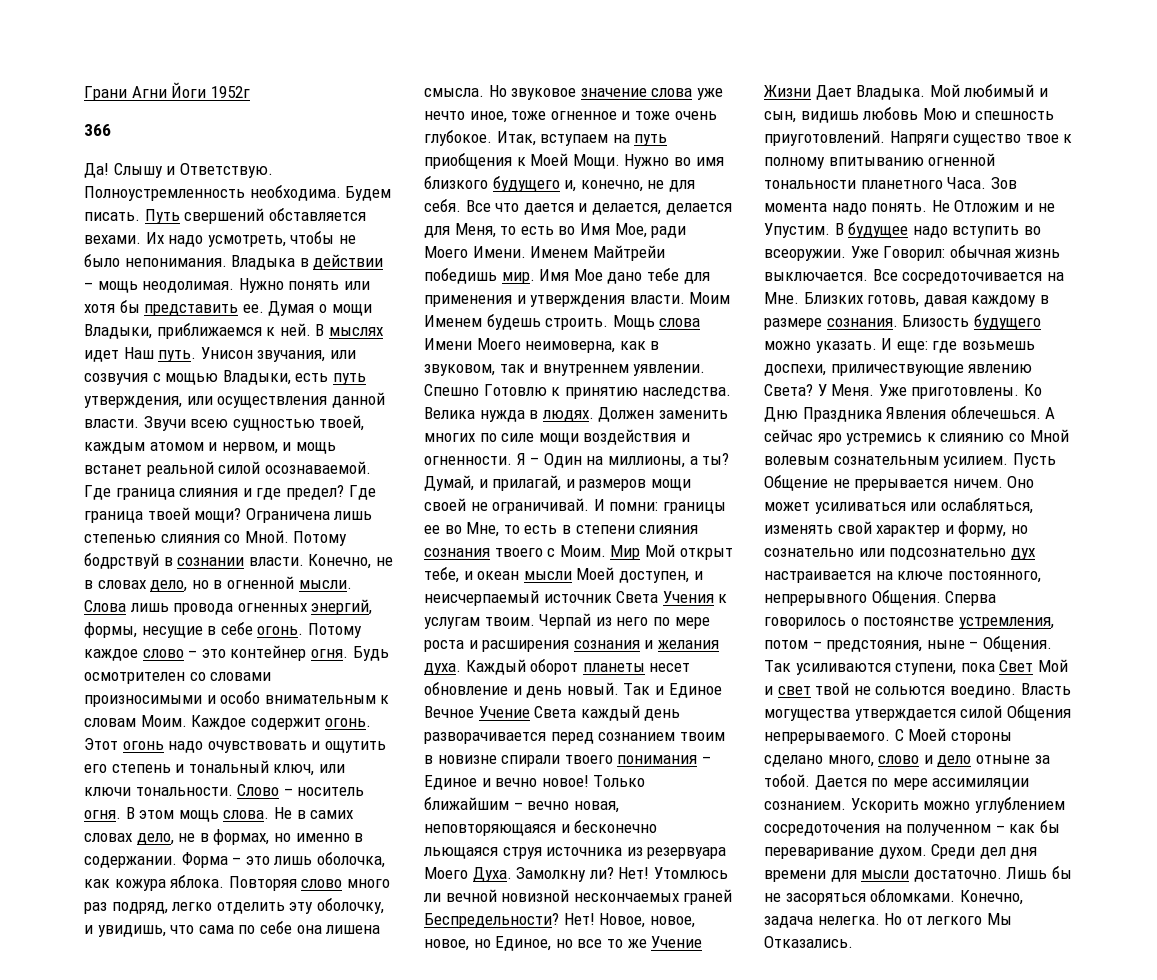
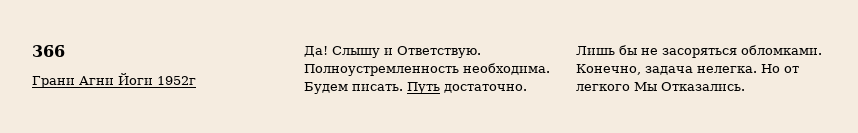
(84, 93) none -> [32,45,65,57] 366 //
[84,124,111,136] // 366 -> (196, 80) none
[184,208,366,224] [84,231,356,247] [84,254,384,270] [84,278,370,293] [84,300,372,316] [84,323,383,339] [84,347,356,362] [84,370,366,385] [84,392,385,408] [84,415,365,431] [84,442,336,454] [84,461,371,477] [84,485,376,500] [84,507,373,523] [84,530,348,546] [84,553,393,569] [84,576,352,592] [84,599,373,615] [84,622,362,638] [84,645,389,661] [84,672,272,684] [84,691,390,707] [84,715,372,730] [84,738,386,753] [84,760,345,776] [84,784,365,796] [84,807,354,822] [84,829,364,845] [84,852,385,868] [84,875,390,891] [84,898,384,914] [84,921,381,937] [424,85,723,100] [424,111,717,123] [424,130,668,146] [424,153,724,169] [424,176,695,192] [424,199,732,215] [424,223,687,238] [424,245,665,261] [424,268,710,284] [424,292,731,307] [424,314,701,330] [424,338,660,353] [424,364,706,376] [424,384,732,399] [424,407,728,422] [424,429,690,445] [424,453,730,468] [424,475,691,491] [424,498,726,514] [424,522,699,537] [424,544,733,560] [424,567,703,583] [424,590,728,606] [424,613,710,629] [424,640,719,652] [424,659,691,675] [424,682,722,698] [424,705,681,721] [424,732,725,744] [424,755,711,767] [424,775,646,790] [424,797,619,813] [424,820,658,836] [424,847,727,859] [424,867,728,882] [424,889,733,905] [424,913,695,928] [424,936,703,951] [763,84,1048,100] [764,107,1054,123] [764,130,1073,146] [764,153,996,169] [764,177,1017,189] [764,200,1055,215] [764,222,1041,238] [764,245,1061,261] [764,269,1064,284] [764,292,1049,307] [764,314,1041,330] [764,338,1035,353] [764,364,1033,376] [764,384,1042,399] [764,406,1056,422] [764,429,1069,445] [764,453,1056,468] [764,475,1035,491] [764,498,1033,514] [764,521,1028,537] [764,548,1035,560] [764,571,1041,583] [764,590,997,606] [764,617,1054,629] [764,636,1052,652] [764,659,1068,675] [764,682,1071,698] [764,705,1071,721] [764,728,1012,744] [764,755,1050,767] [764,774,1030,790] [764,797,1065,813] [764,820,1060,836] [764,844,1038,859] [764,870,910,882] свершений обставляется вехами. Их надо усмотреть, чтобы не было непонимания. Владыка в действии – мощь неодолимая. Нужно понять или хотя бы представить ее. Думая о мощи Владыки, приближаемся к ней. В мыслях идет Наш путь. Унисон звучания, или созвучия с мощью Владыки, есть путь утверждения, или осуществления данной власти. Звучи всею сущностью твоей, каждым атомом и нервом, и мощь встанет реальной силой осознаваемой. Где граница слияния и где предел? Где граница твоей мощи? Ограничена лишь степенью слияния со Мной. Потому бодрствуй в сознании власти. Конечно, не в словах дело, но в огненной мысли. Слова лишь провода огненных энергий, формы, несущие в себе огонь. Потому каждое слово – это контейнер огня. Будь осмотрителен со словами произносимыми и особо внимательным к словам Моим. Каждое содержит огонь. Этот огонь надо очувствовать и ощутить его степень и тональный ключ, или ключи тональности. Слово – носитель огня. В этом мощь слова. Не в самих словах дело, не в формах, но именно в содержании. Форма – это лишь оболочка, как кожура яблока. Повторяя слово много раз подряд, легко отделить эту оболочку, и увидишь, что сама по себе она лишена смысла. Но звуковое значение слова уже нечто иное, тоже огненное и тоже очень глубокое. Итак, вступаем на путь приобщения к Моей Мощи. Нужно во имя близкого будущего и, конечно, не для себя. Все что дается и делается, делается для Меня, то есть во Имя Мое, ради Моего Имени. Именем Майтрейи победишь мир. Имя Мое дано тебе для применения и утверждения власти. Моим Именем будешь строить. Мощь слова Имени Моего неимоверна, как в звуковом, так и внутреннем уявлении. Спешно Готовлю к принятию наследства. Велика нужда в людях. Должен заменить многих по силе мощи воздействия и огненности. Я – Один на миллионы, а ты? Думай, и прилагай, и размеров мощи своей не ограничивай. И помни: границы ее во Мне, то есть в степени слияния сознания твоего с Моим. Мир Мой открыт тебе, и океан мысли Моей доступен, и неисчерпаемый источник Света Учения к услугам твоим. Черпай из него по мере роста и расширения сознания и желания духа. Каждый оборот планеты несет обновление и день новый. Так и Единое Вечное Учение Света каждый день разворачивается перед сознанием твоим в новизне спирали твоего понимания – Единое и вечно новое! Только ближайшим – вечно новая, неповторяющаяся и бесконечно льющаяся струя источника из резервуара Моего Духа. Замолкну ли? Нет! Утомлюсь ли вечной новизной нескончаемых граней Беспредельности? Нет! Новое, новое, новое, но Единое, но все то же Учение Жизни Дает Владыка. Мой любимый и сын, видишь любовь Мою и спешность приуготовлений. Напряги существо твое к полному впитыванию огненной тональности планетного Часа. Зов момента надо понять. Не Отложим и не Упустим. В будущее надо вступить во всеоружии. Уже Говорил: обычная жизнь выключается. Все сосредоточивается на Мне. Близких готовь, давая каждому в размере сознания. Близость будущего можно указать. И еще: где возьмешь доспехи, приличествующие явлению Света? У Меня. Уже приготовлены. Ко Дню Праздника Явления облечешься. А сейчас яро устремись к слиянию со Мной волевым сознательным усилием. Пусть Общение не прерывается ничем. Оно может усиливаться или ослабляться, изменять свой характер и форму, но сознательно или подсознательно дух настраивается на ключе постоянного, непрерывного Общения. Сперва говорилось о постоянстве устремления, потом – предстояния, ныне – Общения. Так усиливаются ступени, пока Свет Мой и свет твой не сольются воедино. Власть могущества утверждается силой Общения непрерываемого. С Моей стороны сделано много, слово и дело отныне за тобой. Дается по мере ассимиляции сознанием. Ускорить можно углублением сосредоточения на полученном – как бы переваривание духом. Среди дел дня времени для мысли -> (440, 88) none

